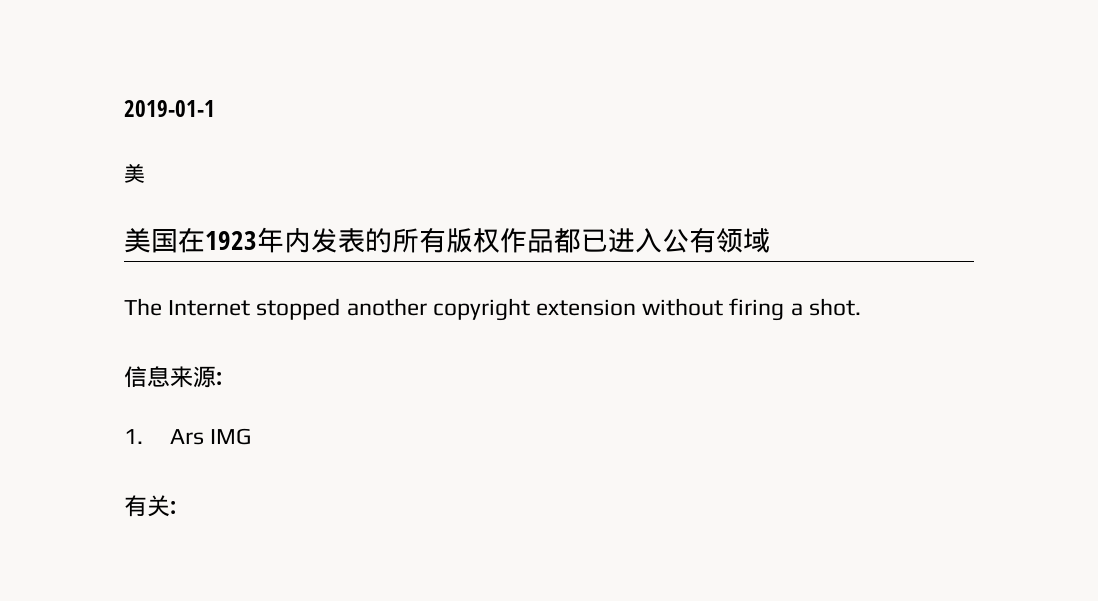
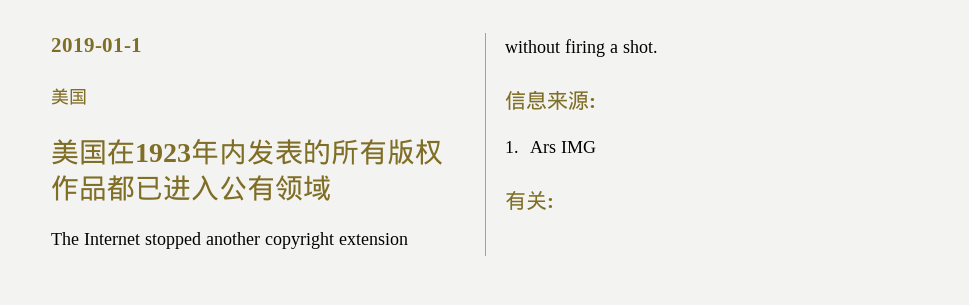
(145, 173) none -> [69,89,87,105] 国

